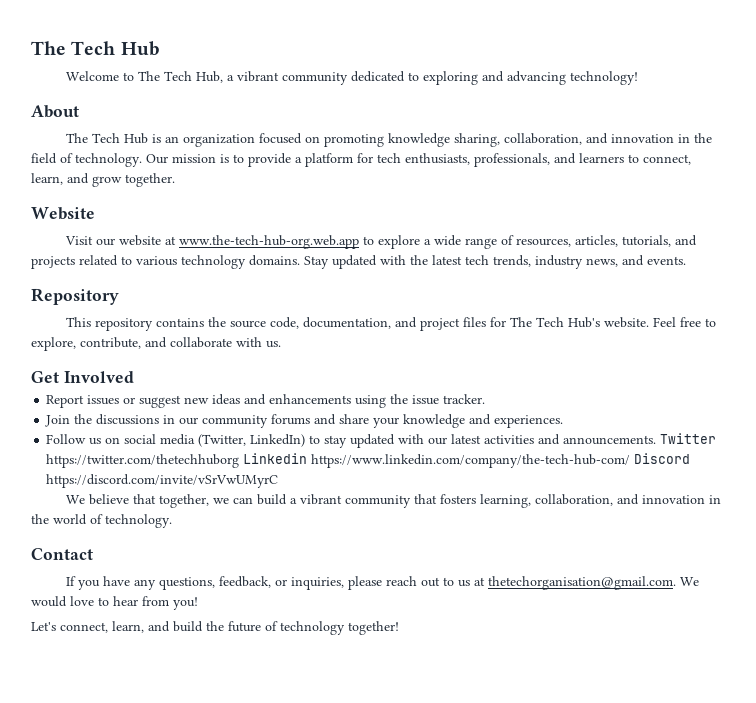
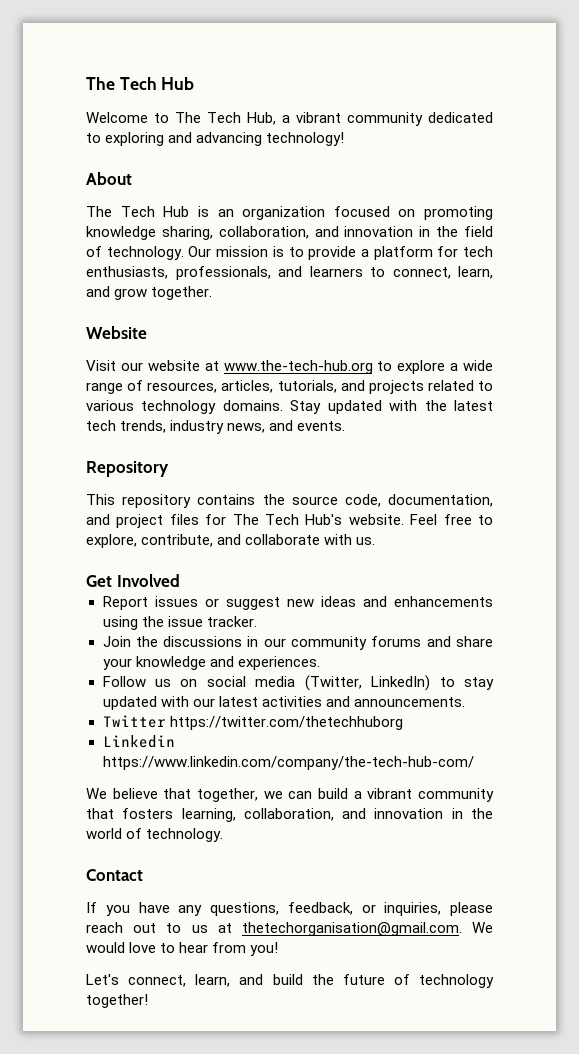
[178,235,359,249] www.the-tech-hub-org.web.app -> [223,360,373,374] www.the-tech-hub.org
(657, 440) none -> (465, 702) //
(240, 461) none -> (403, 723) //
[634,453,691,464] [46,474,279,488] Discord https://discord.com/invite/vSrVwUMyrC -> (474, 763) none

